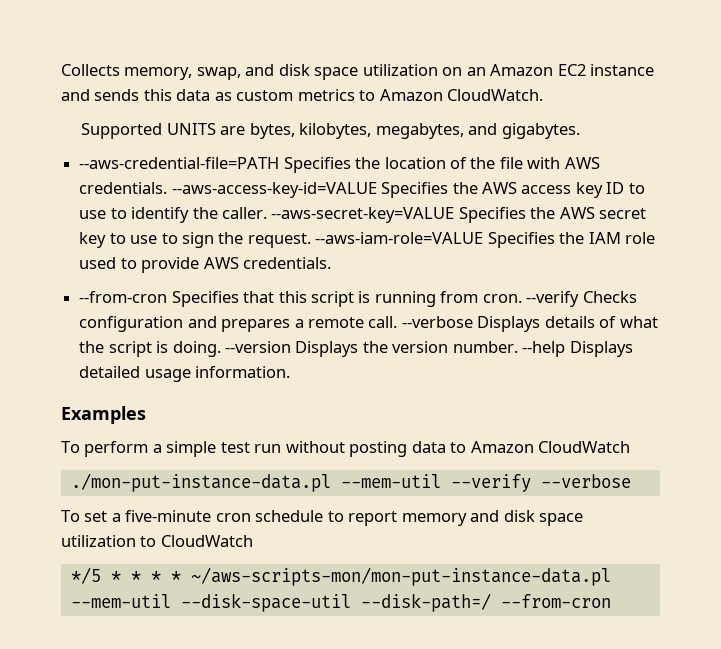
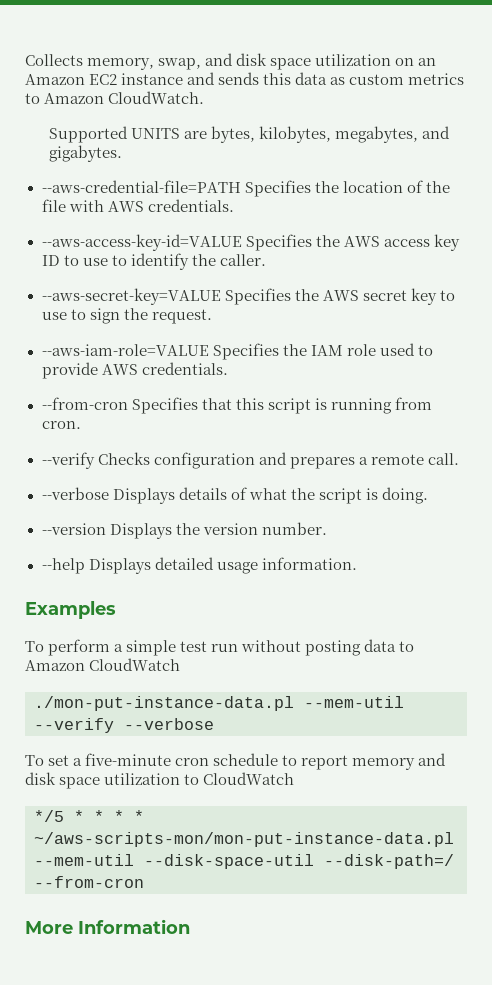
(168, 188) none -> (234, 205) //
(267, 213) none -> (266, 260) //
(311, 240) none -> (212, 316) //
(522, 298) none -> (81, 425) //
(398, 322) none -> (459, 459) //
(221, 349) none -> (428, 495) //
(518, 347) none -> (327, 528) //
(611, 601) none -> [25,919,190,934] // More Information

